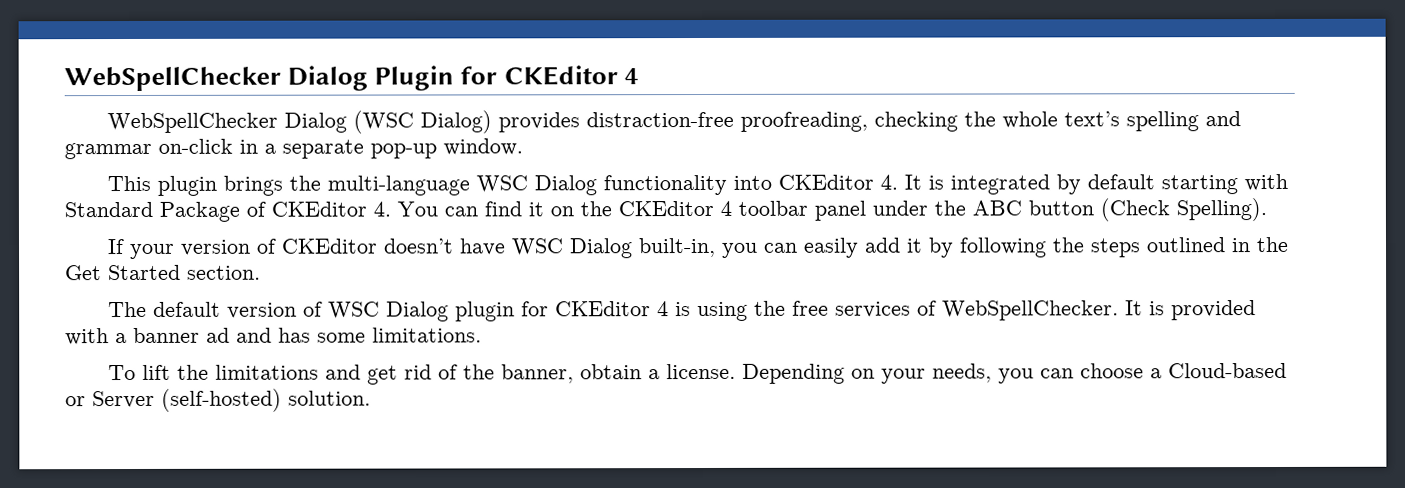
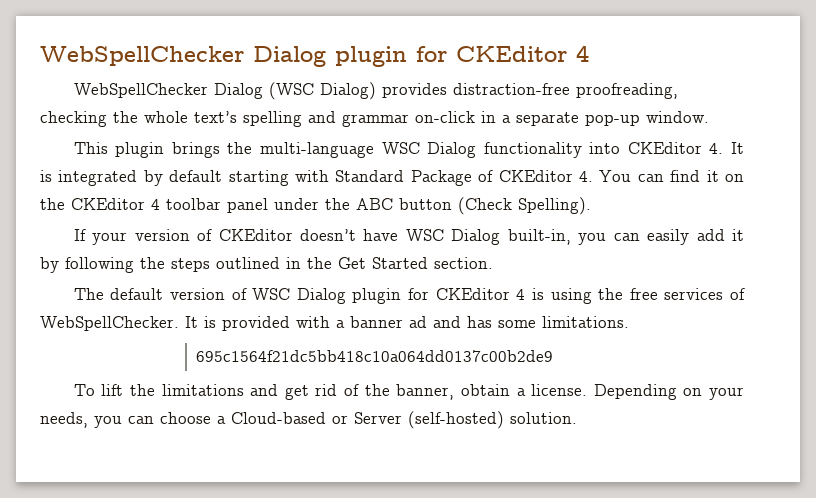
[64,65,455,92] WebSpellChecker Dialog Plugin -> [40,46,407,67] WebSpellChecker Dialog plugin
(482, 335) none -> [196,350,554,362] // 695c1564f21dc5bb418c10a064dd0137c00b2de9

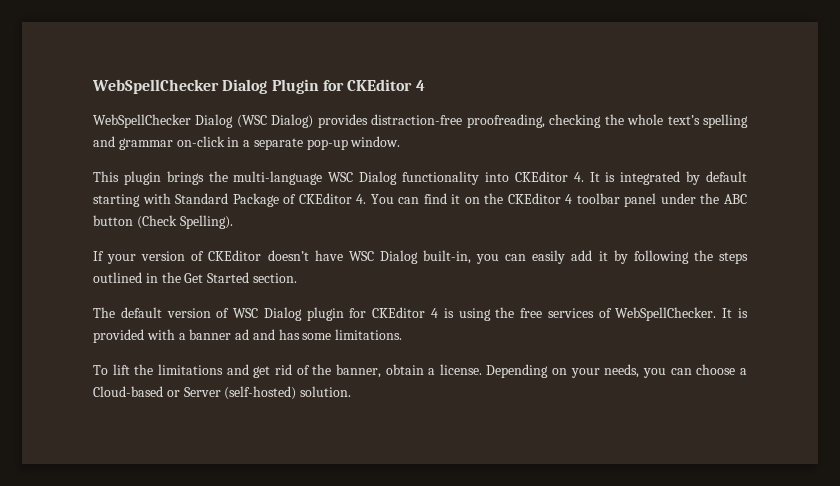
[40,46,407,67] WebSpellChecker Dialog plugin -> [92,79,319,94] WebSpellChecker Dialog Plugin
[196,350,554,362] // 695c1564f21dc5bb418c10a064dd0137c00b2de9 -> (403, 334) none

